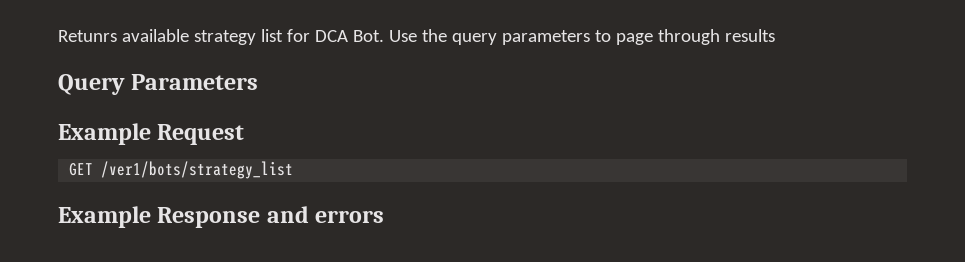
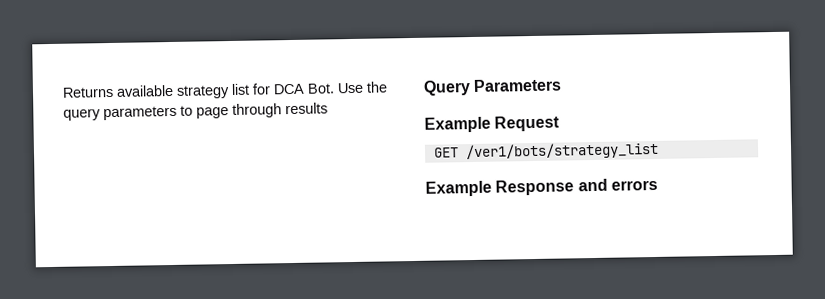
[58,30,117,42] Retunrs -> [62,86,114,98] Returns

